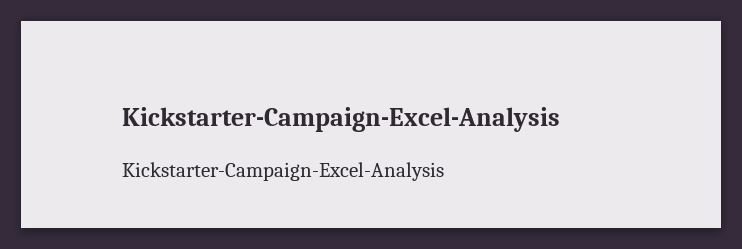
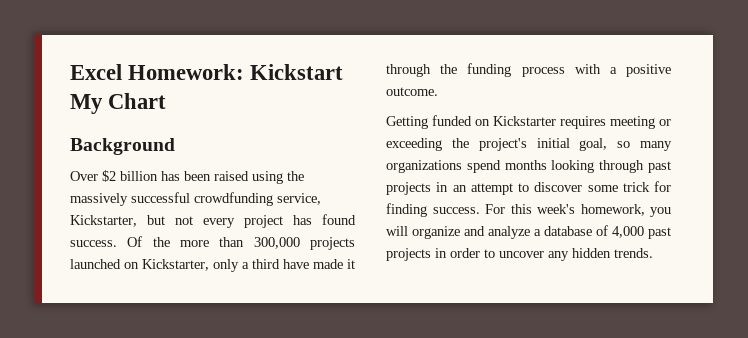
[122,107,560,132] [122,162,444,181] Kickstarter-Campaign-Excel-Analysis // Kickstarter-Campaign-Excel-Analysis -> [70,64,344,80] [70,93,167,114] [70,138,175,155] [70,170,304,184] [70,192,321,206] [70,214,356,228] [70,236,355,250] [70,259,355,272] [386,63,671,77] [386,87,438,96] [386,115,671,129] [386,138,672,151] [386,160,671,173] [386,181,671,195] [386,203,671,217] [386,225,671,239] [386,248,653,261] Excel Homework: Kickstart My Chart // Background // Over $2 billion has been raised using the massively successful crowdfunding service, Kickstarter, but not every project has found success. Of the more than 300,000 projects launched on Kickstarter, only a third have made it through the funding process with a positive outcome. // Getting funded on Kickstarter requires meeting or exceeding the project's initial goal, so many organizations spend months looking through past projects in an attempt to discover some trick for finding success. For this week's homework, you will organize and analyze a database of 4,000 past projects in order to uncover any hidden trends.

